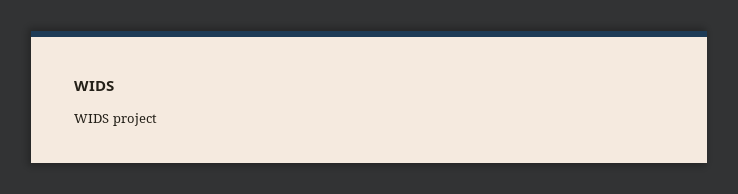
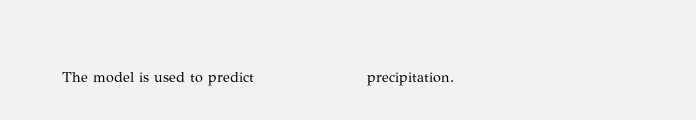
[74,81,114,91] [74,113,157,126] WIDS // WIDS project -> [62,72,454,86] The model is used to predict precipitation.

